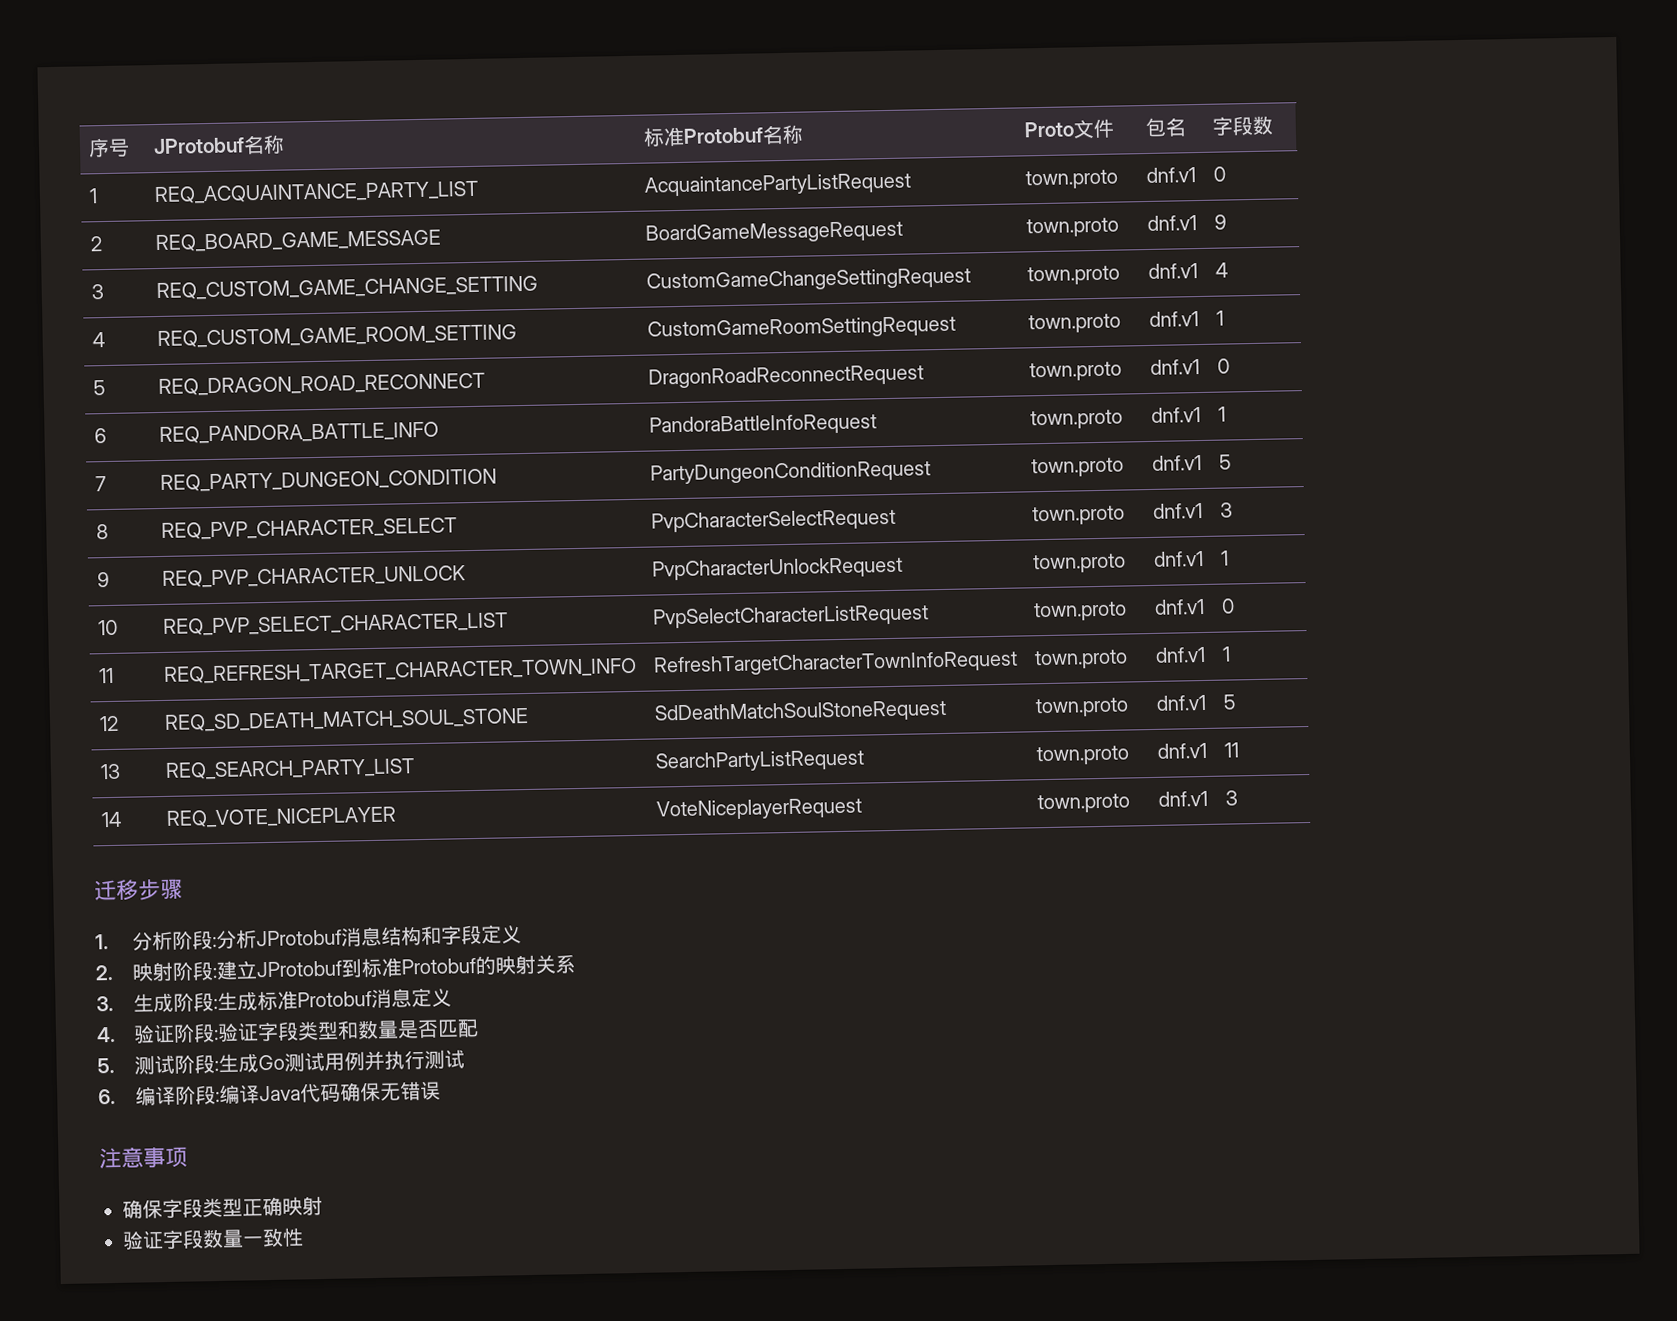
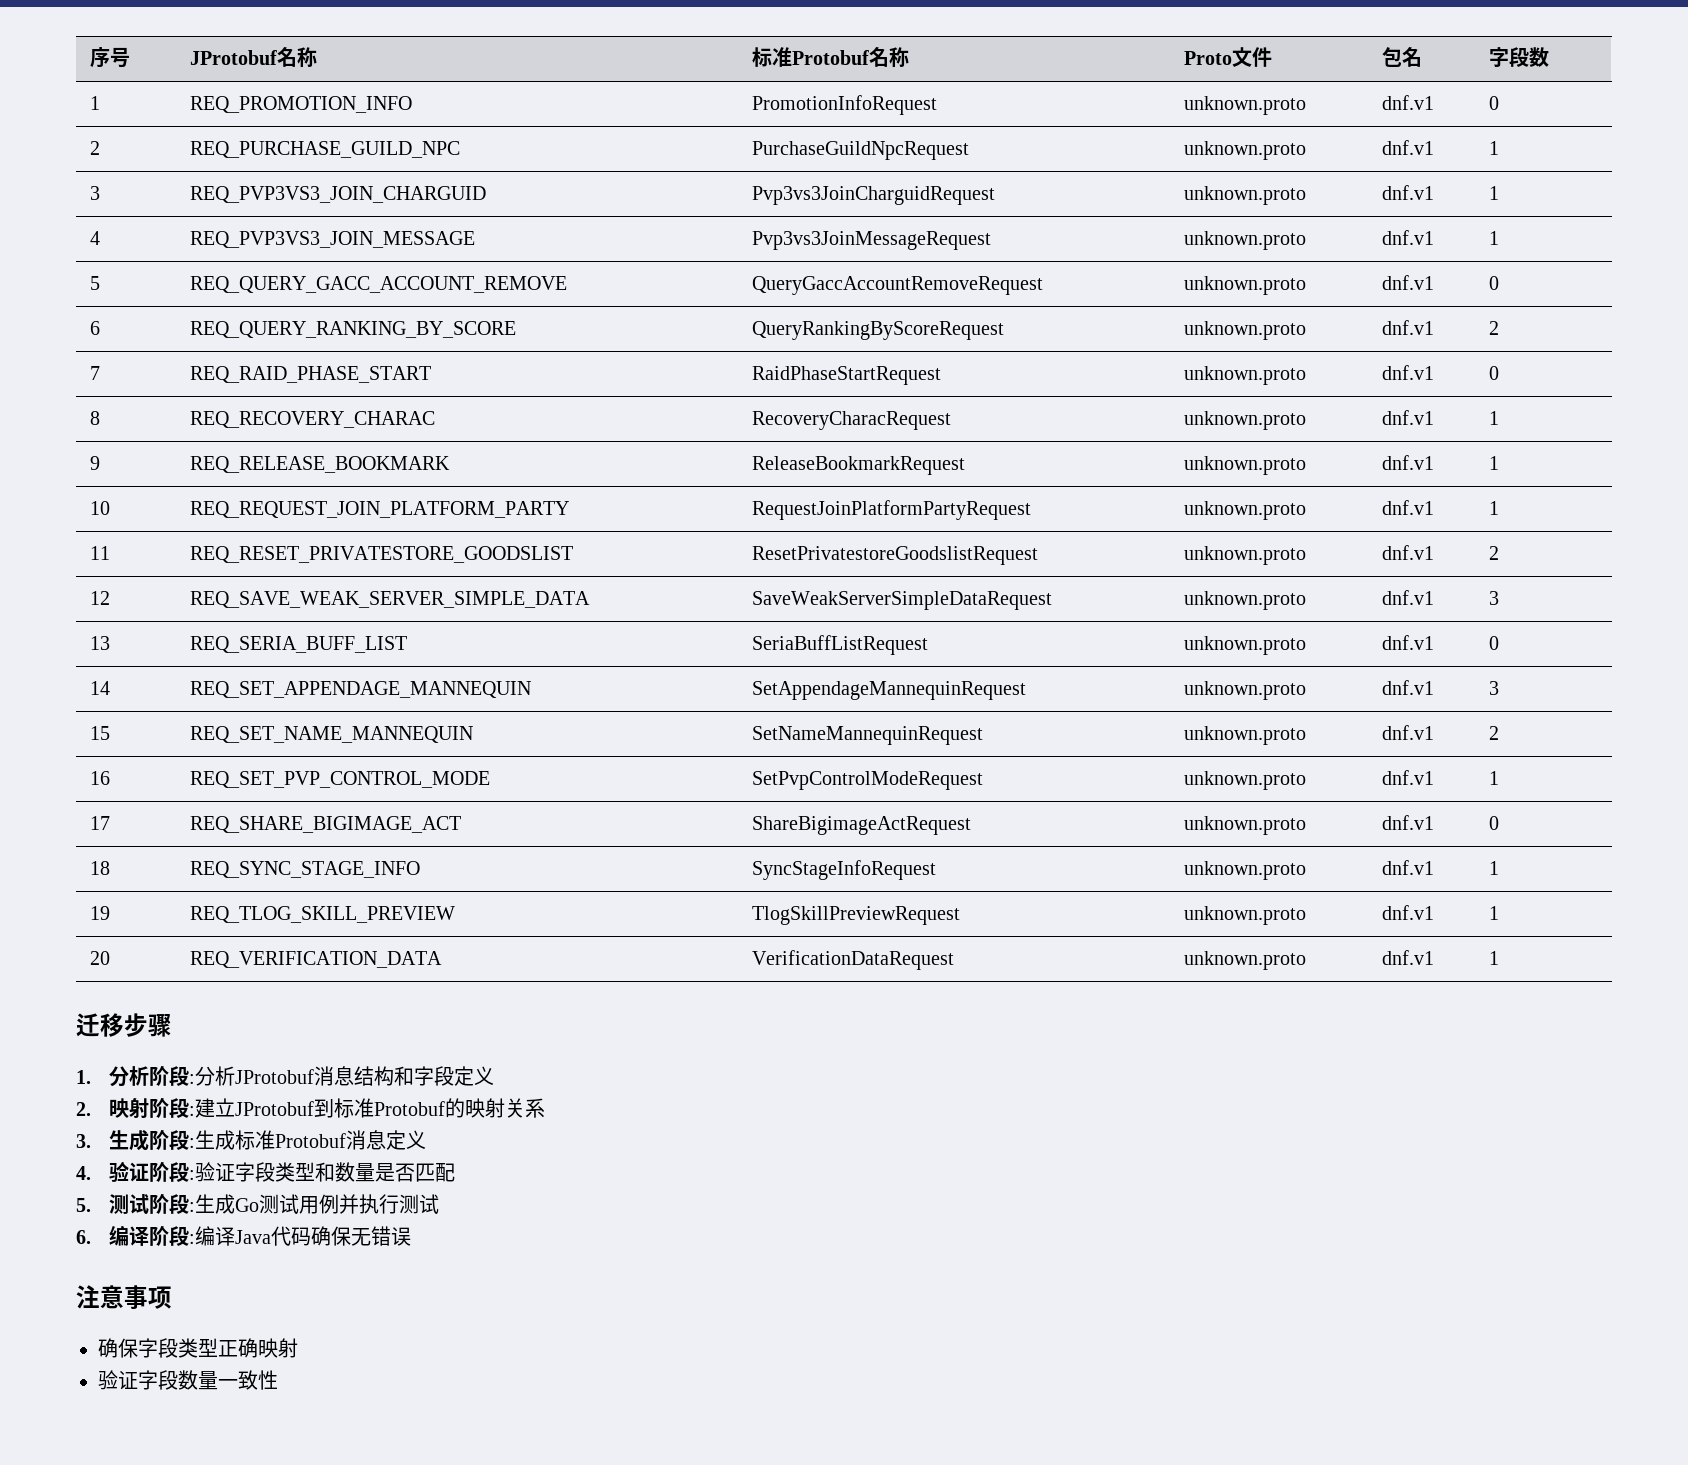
[153,180,479,205] [643,172,912,197] [1024,169,1118,190] REQ_ACQUAINTANCE_PARTY_LIST | AcquaintancePartyListRequest | town.proto -> [190,96,413,113] [752,95,938,115] [1184,96,1307,115] REQ_PROMOTION_INFO | PromotionInfoRequest | unknown.proto
[154,229,441,253] [644,220,903,245] [1025,217,1119,238] [1146,215,1197,232] [1213,214,1227,230] REQ_BOARD_GAME_MESSAGE | BoardGameMessageRequest | town.proto | dnf.v1 | 9 -> [190,141,461,158] [752,141,970,160] [1184,141,1307,160] [1382,140,1435,155] [1489,141,1500,155] REQ_PURCHASE_GUILD_NPC | PurchaseGuildNpcRequest | unknown.proto | dnf.v1 | 1
[155,275,538,301] [645,267,971,293] [1026,265,1120,286] [1147,263,1198,279] [1214,262,1228,278] REQ_CUSTOM_GAME_CHANGE_SETTING | CustomGameChangeSettingRequest | town.proto | dnf.v1 | 4 -> [190,186,487,203] [752,186,996,205] [1184,186,1307,205] [1382,185,1435,200] [1489,186,1500,200] REQ_PVP3VS3_JOIN_CHARGUID | Pvp3vs3JoinCharguidRequest | unknown.proto | dnf.v1 | 1
[156,324,517,349] [646,315,956,341] [1027,313,1121,334] REQ_CUSTOM_GAME_ROOM_SETTING | CustomGameRoomSettingRequest | town.proto -> [190,231,476,248] [752,231,992,250] [1184,231,1307,250] REQ_PVP3VS3_JOIN_MESSAGE | Pvp3vs3JoinMessageRequest | unknown.proto
[157,372,485,397] [647,364,924,389] [1028,361,1122,382] REQ_DRAGON_ROAD_RECONNECT | DragonRoadReconnectRequest | town.proto -> [190,276,568,293] [752,276,1044,295] [1184,276,1307,295] REQ_QUERY_GACC_ACCOUNT_REMOVE | QueryGaccAccountRemoveRequest | unknown.proto
[158,421,439,445] [648,413,877,437] [1029,409,1123,430] [1150,407,1201,423] [1217,406,1226,422] [94,476,106,492] [159,468,497,493] [649,460,931,485] [1030,457,1124,478] [1151,455,1202,471] [1218,454,1232,470] [95,523,109,540] [160,517,457,540] [650,508,896,533] [1031,505,1125,526] [1152,502,1203,519] [1219,502,1233,518] [96,571,110,588] [161,565,466,588] [651,556,903,581] [1032,553,1126,574] [1152,550,1204,567] [1219,550,1229,566] [97,619,118,636] [162,612,508,636] [651,604,929,629] [1032,601,1127,622] [1153,598,1205,615] [1220,598,1235,614] [98,667,114,684] [162,657,637,684] [652,650,1018,677] [1033,649,1128,670] [1154,646,1206,663] [1221,646,1231,662] [98,715,119,732] [163,707,529,732] [653,699,947,725] [1034,697,1129,718] [1155,694,1207,711] [1222,694,1237,710] [99,763,121,780] [164,758,415,780] [654,749,865,773] [1035,745,1130,766] [1156,742,1207,759] [1223,742,1239,758] [100,811,122,828] [165,806,397,828] [655,797,863,821] [1036,793,1130,814] [1157,790,1208,807] [1224,790,1238,806] REQ_PANDORA_BATTLE_INFO | PandoraBattleInfoRequest | town.proto | dnf.v1 | 1 // 7 | REQ_PARTY_DUNGEON_CONDITION | PartyDungeonConditionRequest | town.proto | dnf.v1 | 5 // 8 | REQ_PVP_CHARACTER_SELECT | PvpCharacterSelectRequest | town.proto | dnf.v1 | 3 // 9 | REQ_PVP_CHARACTER_UNLOCK | PvpCharacterUnlockRequest | town.proto | dnf.v1 | 1 // 10 | REQ_PVP_SELECT_CHARACTER_LIST | PvpSelectCharacterListRequest | town.proto | dnf.v1 | 0 // 11 | REQ_REFRESH_TARGET_CHARACTER_TOWN_INFO | RefreshTargetCharacterTownInfoRequest | town.proto | dnf.v1 | 1 // 12 | REQ_SD_DEATH_MATCH_SOUL_STONE | SdDeathMatchSoulStoneRequest | town.proto | dnf.v1 | 5 // 13 | REQ_SEARCH_PARTY_LIST | SearchPartyListRequest | town.proto | dnf.v1 | 11 // 14 | REQ_VOTE_NICEPLAYER | VoteNiceplayerRequest | town.proto | dnf.v1 | 3 -> [190,321,517,338] [752,321,1005,340] [1184,321,1307,340] [1382,320,1435,335] [1489,321,1500,335] [90,366,101,380] [190,366,432,383] [752,366,942,385] [1184,366,1307,385] [1382,365,1435,380] [1489,366,1500,380] [90,411,101,425] [190,411,436,428] [752,411,952,430] [1184,411,1307,430] [1382,410,1435,425] [1489,411,1500,425] [90,456,101,470] [190,456,451,473] [752,456,966,475] [1184,456,1307,475] [1382,455,1435,470] [1489,456,1500,470] [90,501,111,515] [190,501,570,518] [752,500,1032,520] [1184,501,1307,520] [1382,500,1435,515] [1489,501,1500,515] [90,546,111,560] [190,546,574,563] [752,546,1039,565] [1184,546,1307,565] [1382,545,1435,560] [1489,546,1500,560] [90,591,111,605] [190,591,591,608] [752,591,1053,610] [1184,591,1307,610] [1382,590,1435,605] [1489,591,1500,605] [90,636,111,650] [190,636,408,653] [752,635,929,655] [1184,636,1307,655] [1382,635,1435,650] [1489,636,1500,650] [90,681,111,695] [190,681,532,698] [752,681,1027,700] [1184,681,1307,700] [1382,680,1435,695] [1489,681,1500,695] [90,726,111,740] [190,726,474,743] [752,726,984,745] [1184,726,1307,745] [1382,725,1435,740] [1489,726,1500,740] [90,771,111,785] [190,771,491,788] [752,771,984,790] [1184,771,1307,790] [1382,770,1435,785] [1489,771,1500,785] [90,816,111,830] [190,816,462,833] [752,816,972,835] [1184,816,1307,835] [1382,815,1435,830] [1489,816,1500,830] [90,861,111,875] [190,861,421,878] [752,860,937,880] [1184,861,1307,880] [1382,860,1435,875] [1489,861,1500,875] [90,906,111,920] [190,906,456,923] [752,906,961,925] [1184,906,1307,925] [1382,905,1435,920] [1489,906,1500,920] [90,951,111,965] [190,951,443,968] [752,950,955,970] [1184,951,1307,970] [1382,950,1435,965] [1489,951,1500,965] REQ_QUERY_RANKING_BY_SCORE | QueryRankingByScoreRequest | unknown.proto | dnf.v1 | 2 // 7 | REQ_RAID_PHASE_START | RaidPhaseStartRequest | unknown.proto | dnf.v1 | 0 // 8 | REQ_RECOVERY_CHARAC | RecoveryCharacRequest | unknown.proto | dnf.v1 | 1 // 9 | REQ_RELEASE_BOOKMARK | ReleaseBookmarkRequest | unknown.proto | dnf.v1 | 1 // 10 | REQ_REQUEST_JOIN_PLATFORM_PARTY | RequestJoinPlatformPartyRequest | unknown.proto | dnf.v1 | 1 // 11 | REQ_RESET_PRIVATESTORE_GOODSLIST | ResetPrivatestoreGoodslistRequest | unknown.proto | dnf.v1 | 2 // 12 | REQ_SAVE_WEAK_SERVER_SIMPLE_DATA | SaveWeakServerSimpleDataRequest | unknown.proto | dnf.v1 | 3 // 13 | REQ_SERIA_BUFF_LIST | SeriaBuffListRequest | unknown.proto | dnf.v1 | 0 // 14 | REQ_SET_APPENDAGE_MANNEQUIN | SetAppendageMannequinRequest | unknown.proto | dnf.v1 | 3 // 15 | REQ_SET_NAME_MANNEQUIN | SetNameMannequinRequest | unknown.proto | dnf.v1 | 2 // 16 | REQ_SET_PVP_CONTROL_MODE | SetPvpControlModeRequest | unknown.proto | dnf.v1 | 1 // 17 | REQ_SHARE_BIGIMAGE_ACT | ShareBigimageActRequest | unknown.proto | dnf.v1 | 0 // 18 | REQ_SYNC_STAGE_INFO | SyncStageInfoRequest | unknown.proto | dnf.v1 | 1 // 19 | REQ_TLOG_SKILL_PREVIEW | TlogSkillPreviewRequest | unknown.proto | dnf.v1 | 1 // 20 | REQ_VERIFICATION_DATA | VerificationDataRequest | unknown.proto | dnf.v1 | 1

